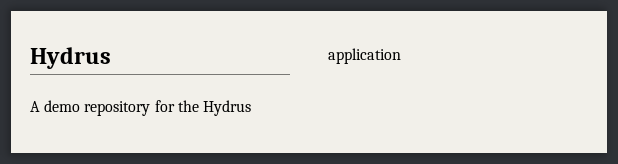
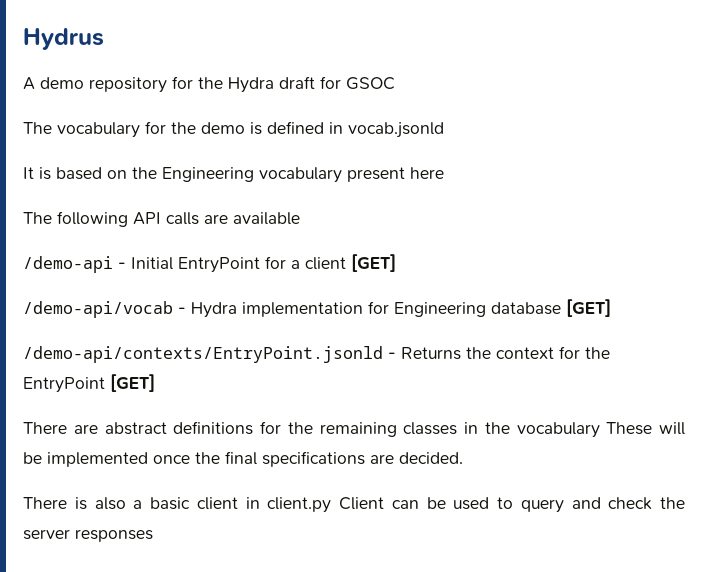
[202,100,251,116] [328,48,401,64] Hydrus application -> [228,76,395,93] [23,121,444,138] [23,167,444,183] [23,211,300,227] [23,254,396,273] [23,299,611,318] [23,346,610,363] [23,374,155,393] [23,421,685,438] [23,451,463,467] [23,497,685,513] [23,529,153,542] Hydra draft for GSOC // The vocabulary for the demo is defined in vocab.jsonld // It is based on the Engineering vocabulary present here // The following API calls are available // /demo-api - Initial EntryPoint for a client [GET] // /demo-api/vocab - Hydra implementation for Engineering database [GET] // /demo-api/contexts/EntryPoint.jsonld - Returns the context for the EntryPoint [GET] // There are abstract definitions for the remaining classes in the vocabulary These will be implemented once the final specifications are decided. // There is also a basic client in client.py Client can be used to query and check the server responses

